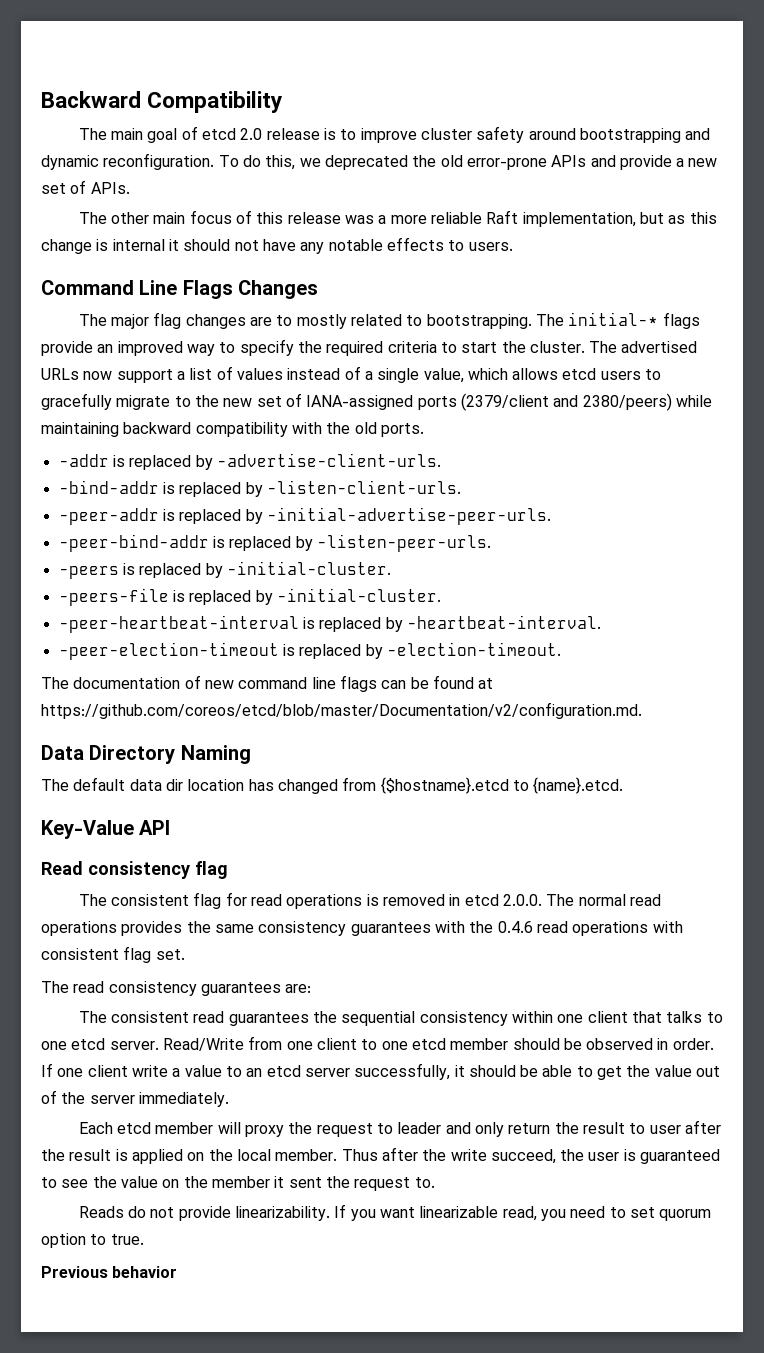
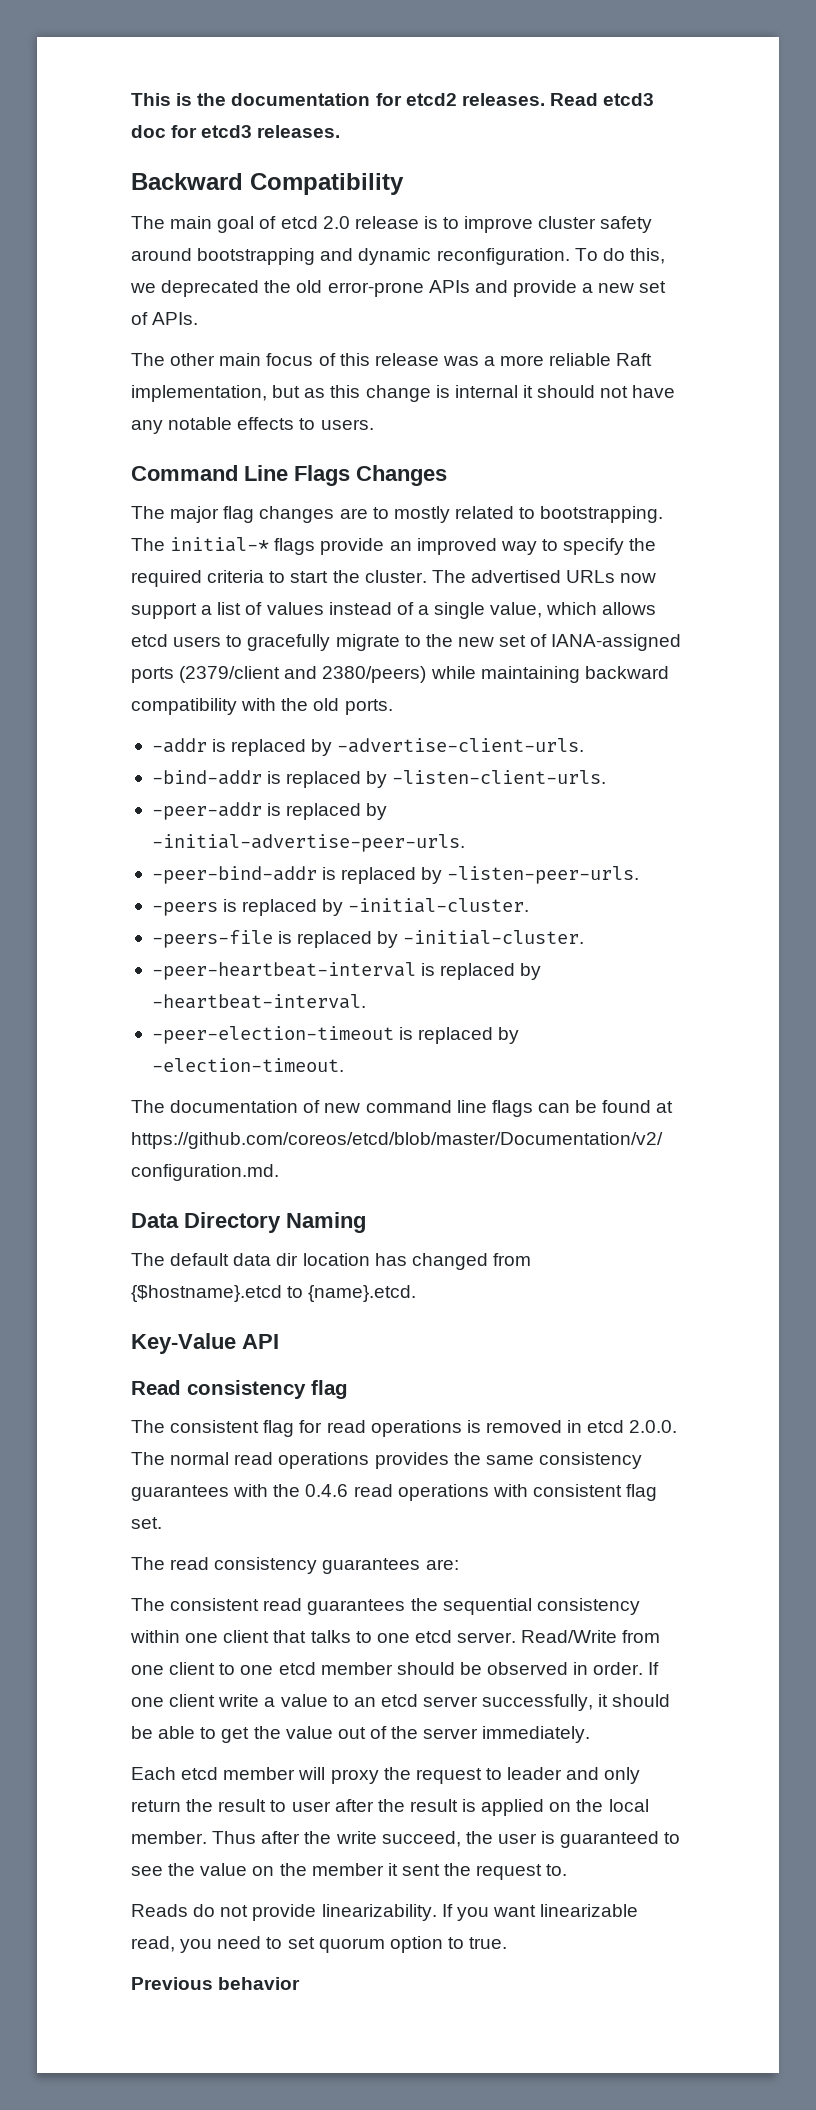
(41, 99) none -> [131,93,655,106] [131,125,341,138] This is the documentation for etcd2 releases. Read etcd3 doc for etcd3 releases. //

